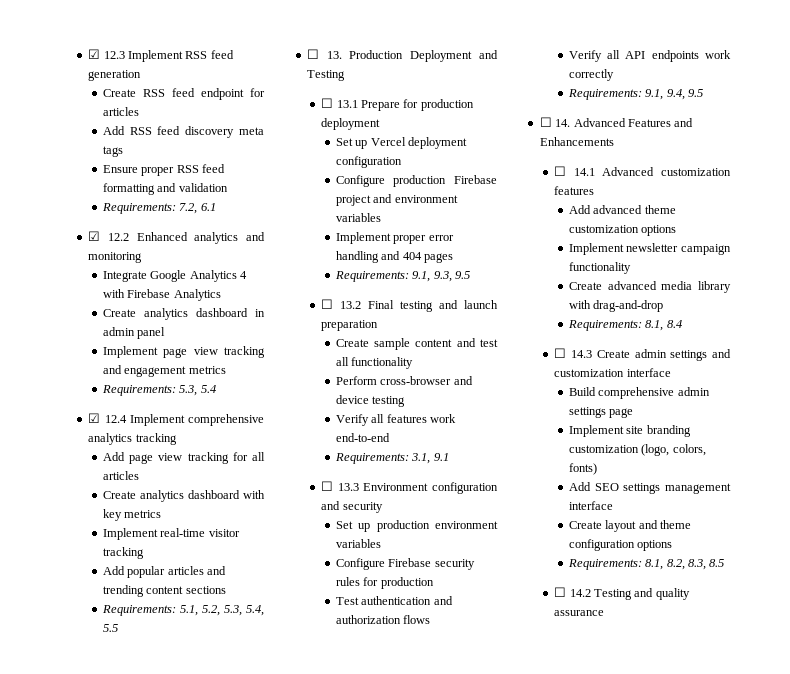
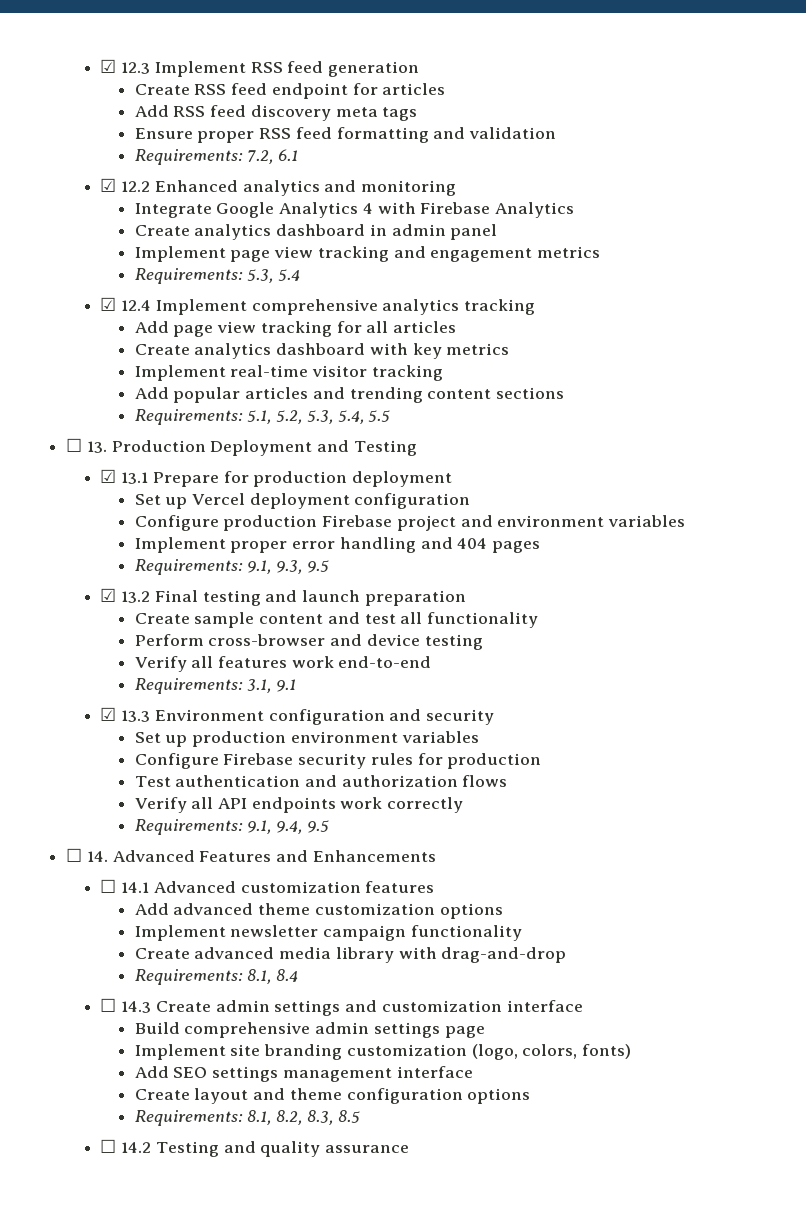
[321,98,334,108] ☐ -> [100,469,117,483] ☑
[321,299,334,309] ☐ -> [100,588,117,602] ☑
[321,481,334,491] ☐ -> [100,707,117,721] ☑

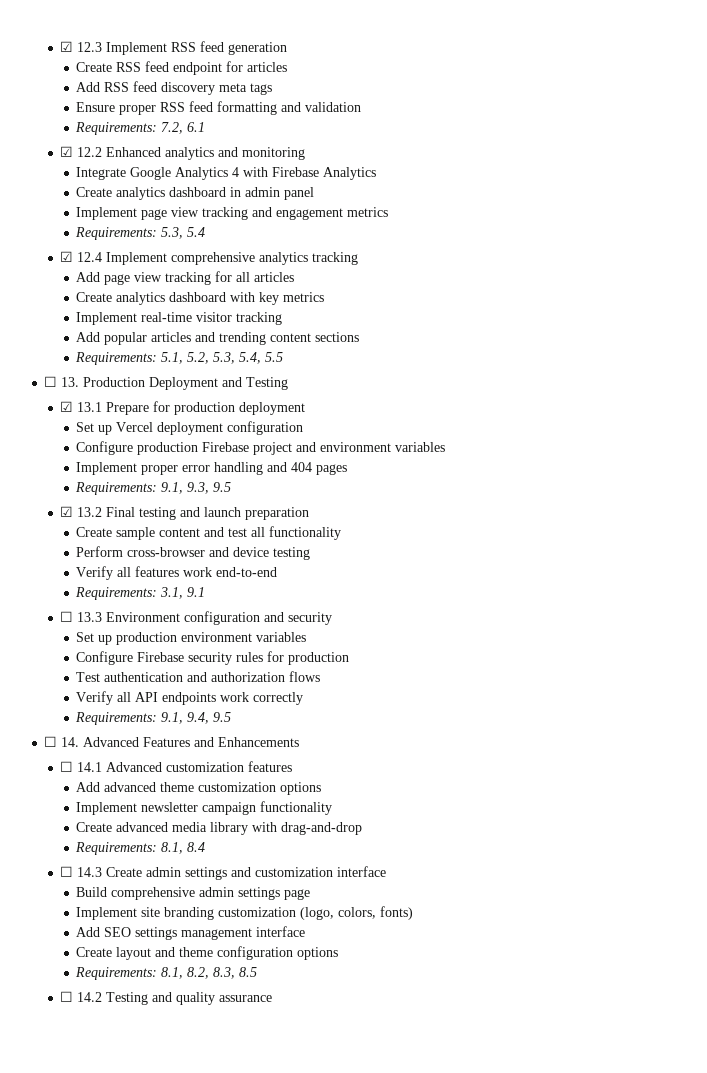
[100,707,117,721] ☑ -> [60,611,74,622] ☐

